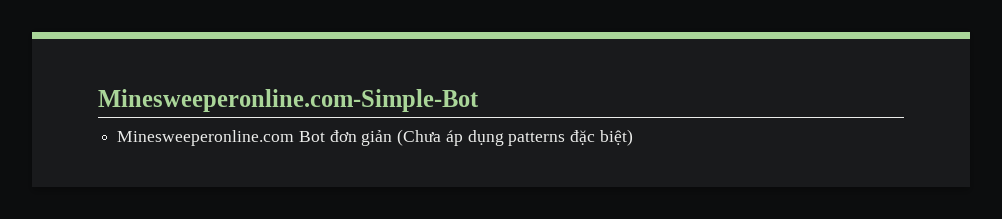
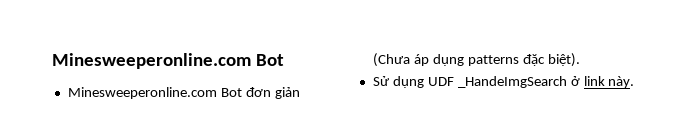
[98,89,479,112] Minesweeperonline.com-Simple-Bot -> [52,53,284,69] Minesweeperonline.com Bot
[599,129,633,146] biệt) -> [547,53,580,67] [372,76,635,88] biệt). // Sử dụng UDF _HandeImgSearch ở link này.

